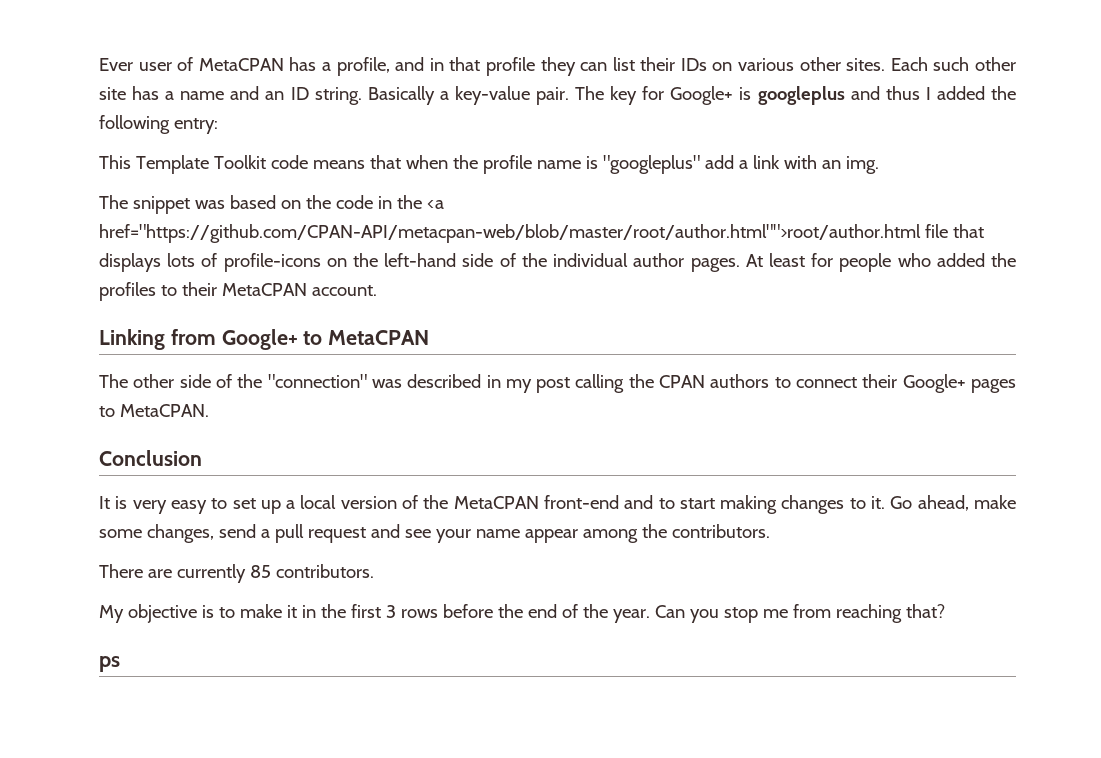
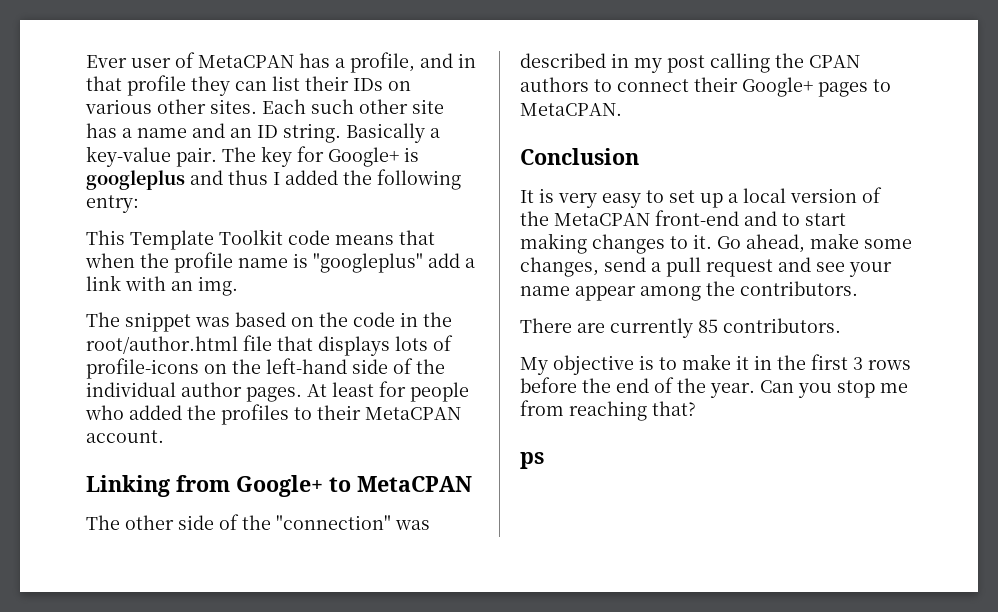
[426,200,444,209] [99,224,921,243] <a href="https://github.com/CPAN-API/metacpan-web/blob/master/root/author.html"">root/author.html -> [86,336,238,354] root/author.html

